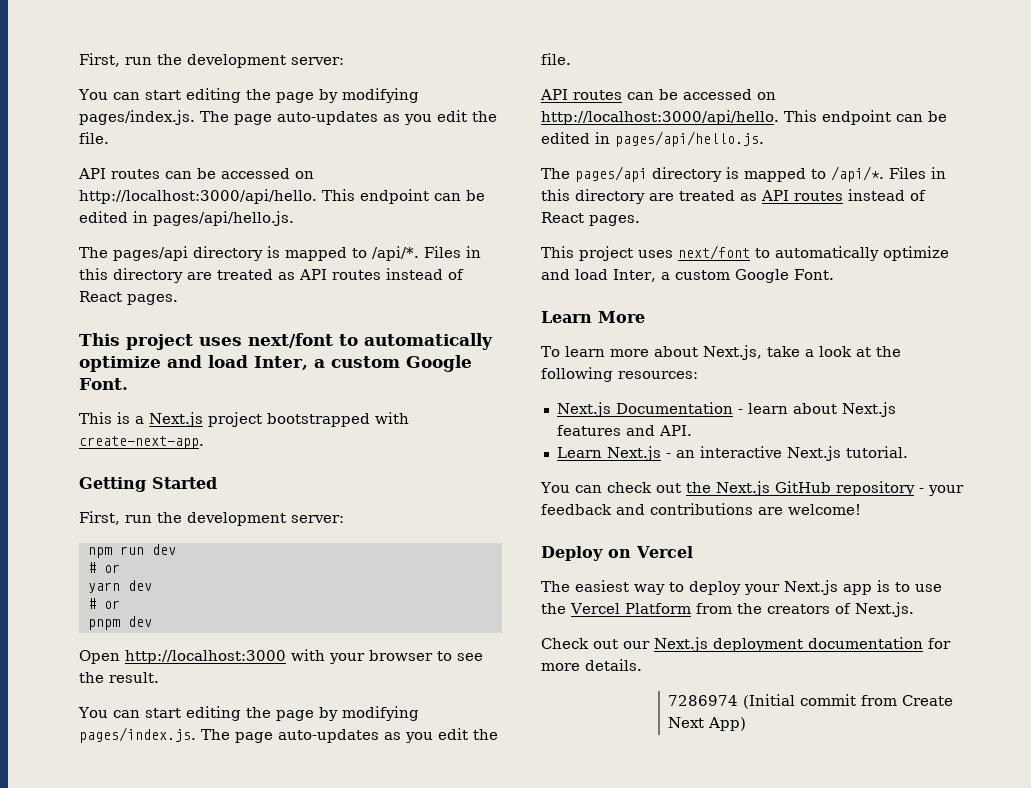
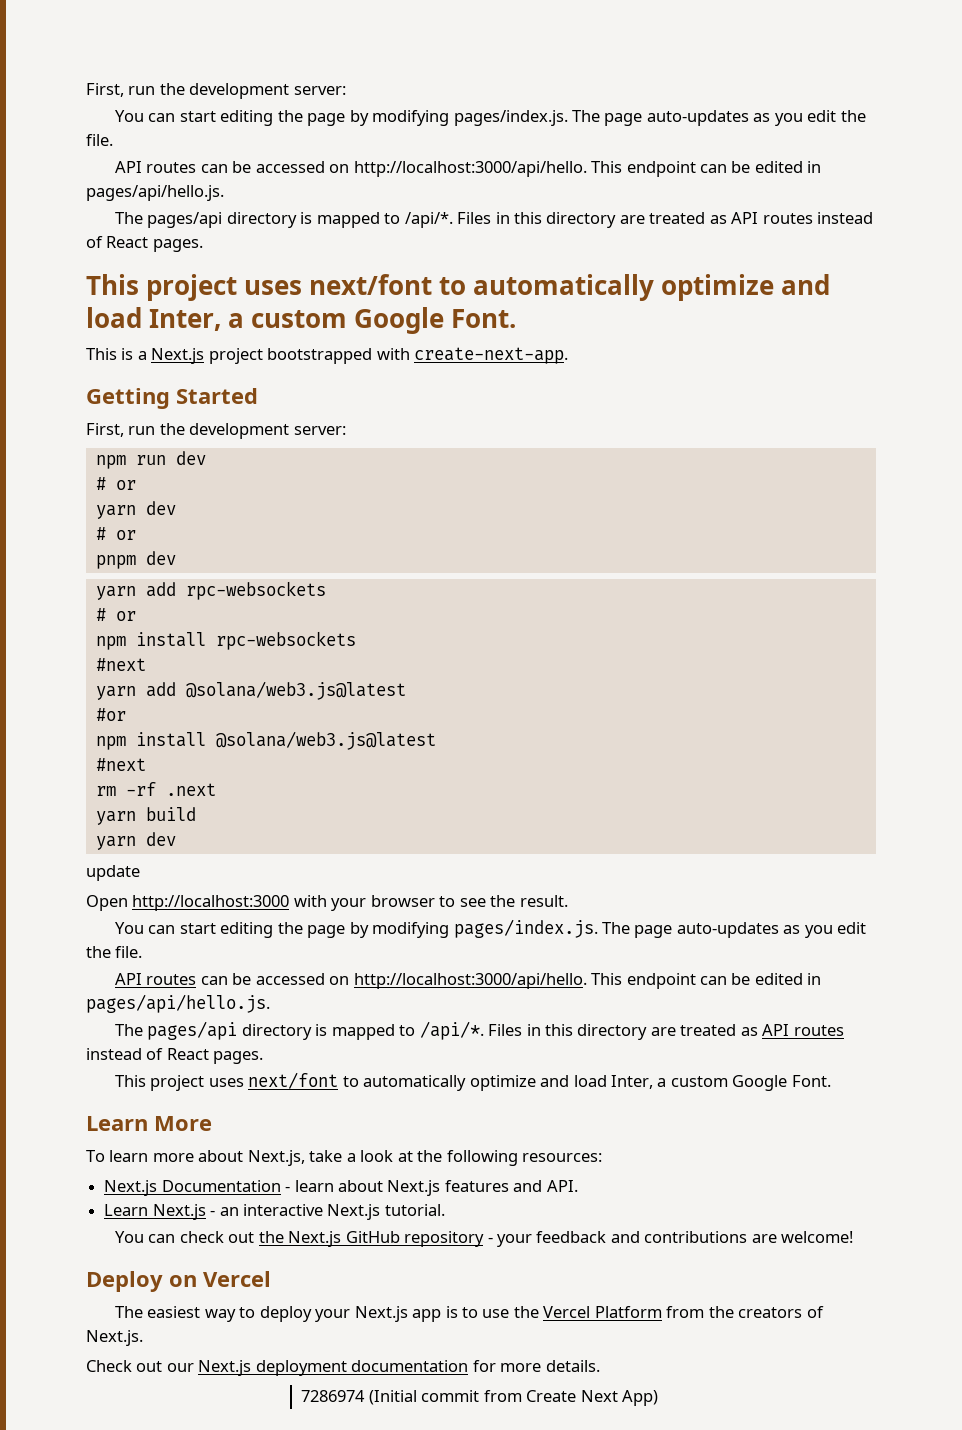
(152, 621) none -> [95,581,326,600] [95,608,136,621] [95,631,356,650] [95,658,146,671] [95,681,406,700] [95,708,126,721] [95,731,436,750] [95,758,146,771] [95,782,216,796] [95,807,196,825] [95,832,176,850] [86,865,140,881] // yarn add rpc-websockets // # or // npm install rpc-websockets // #next // yarn add @solana/web3.js@latest // #or // npm install @solana/web3.js@latest // #next // rm -rf .next // yarn build // yarn dev // update

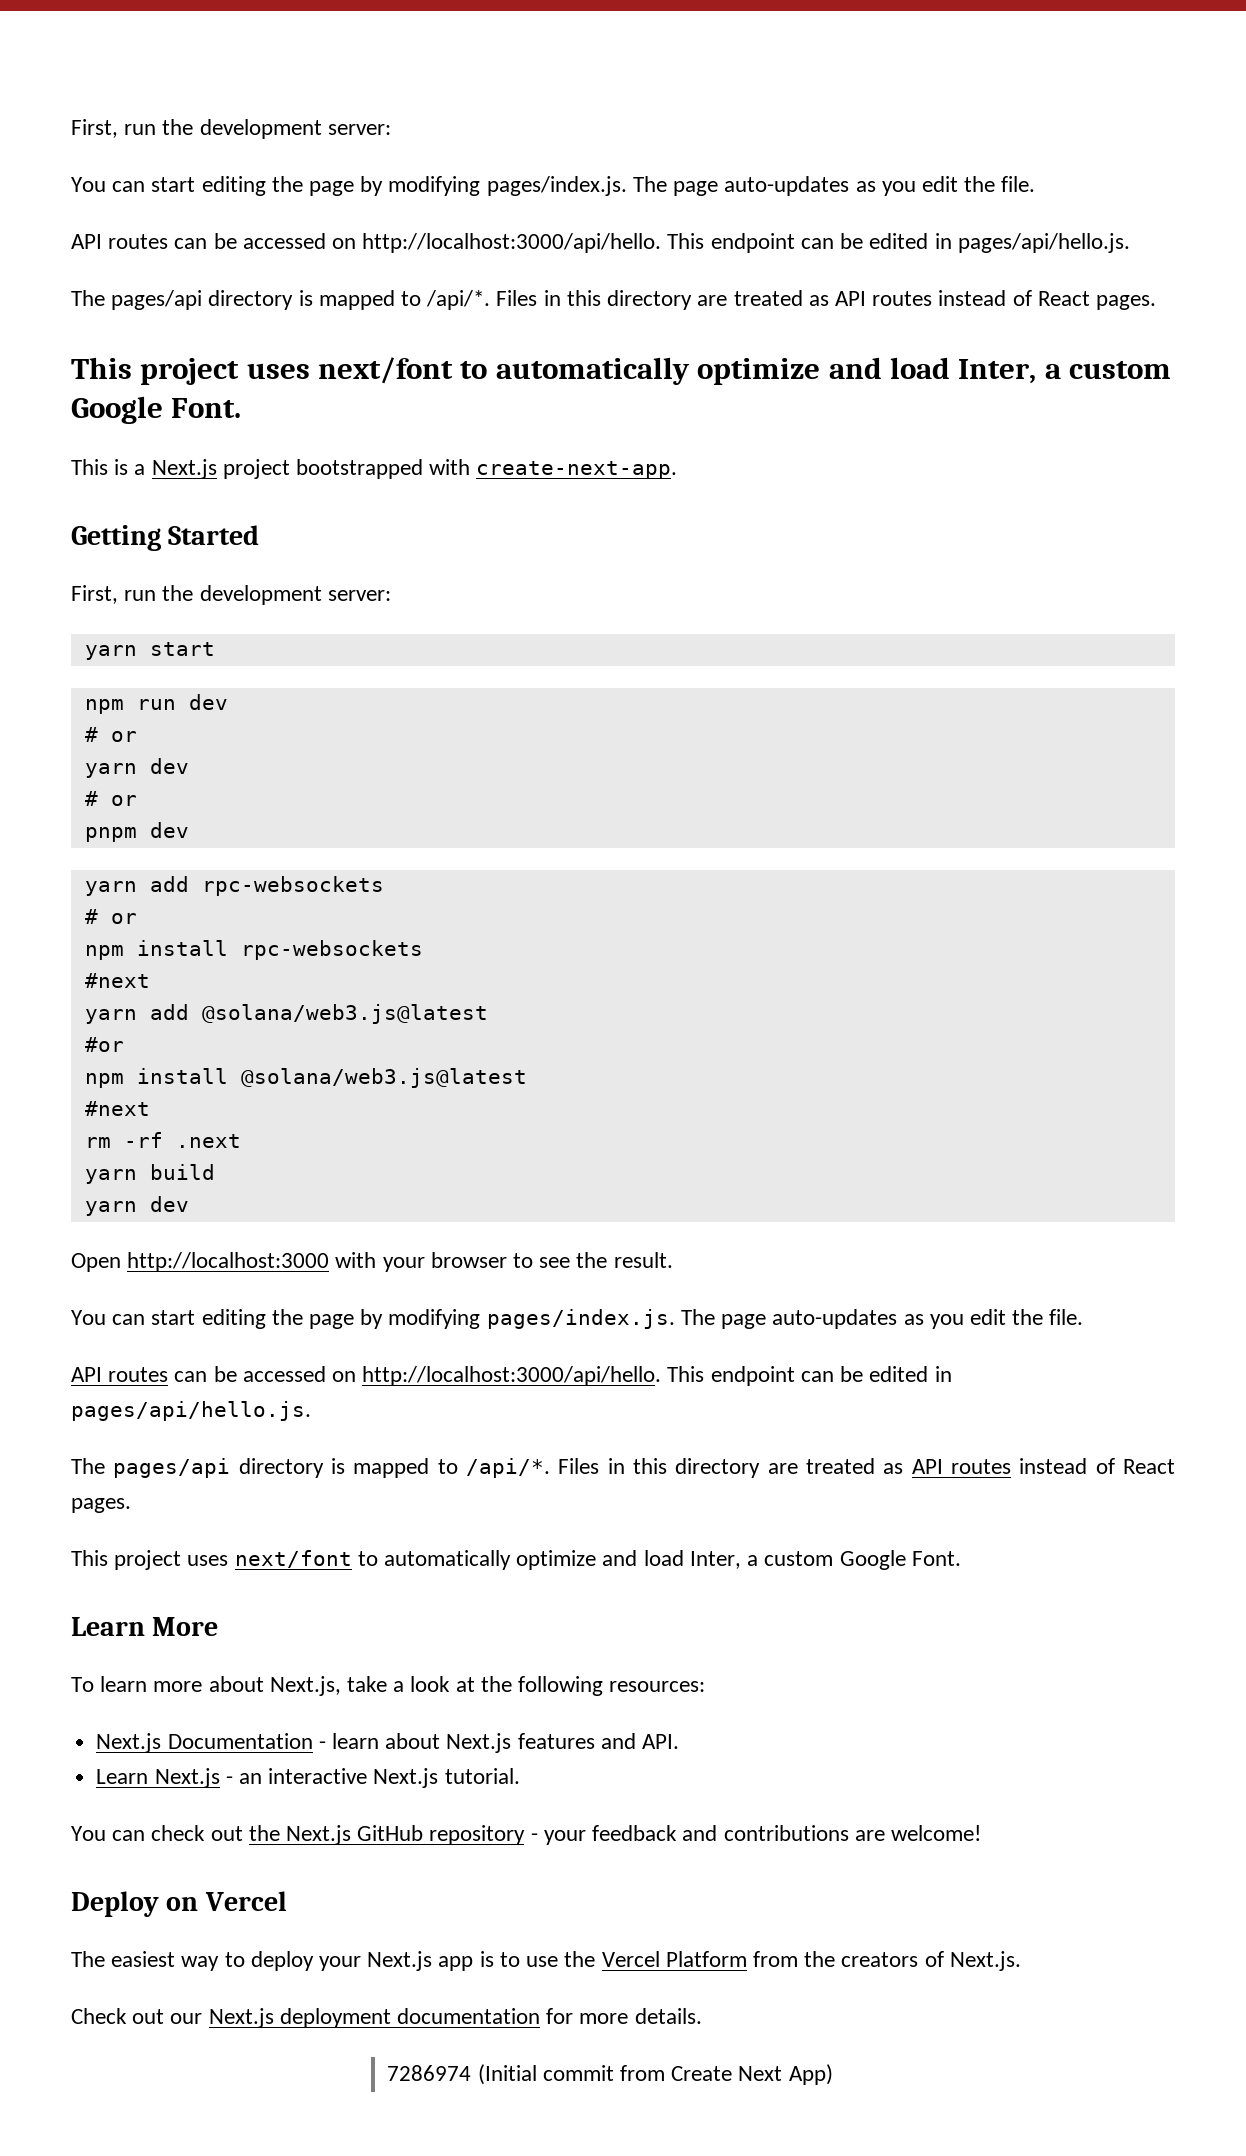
(346, 430) none -> [84,642,215,660] // yarn start
[86,865,140,881] // update -> (189, 1204) none

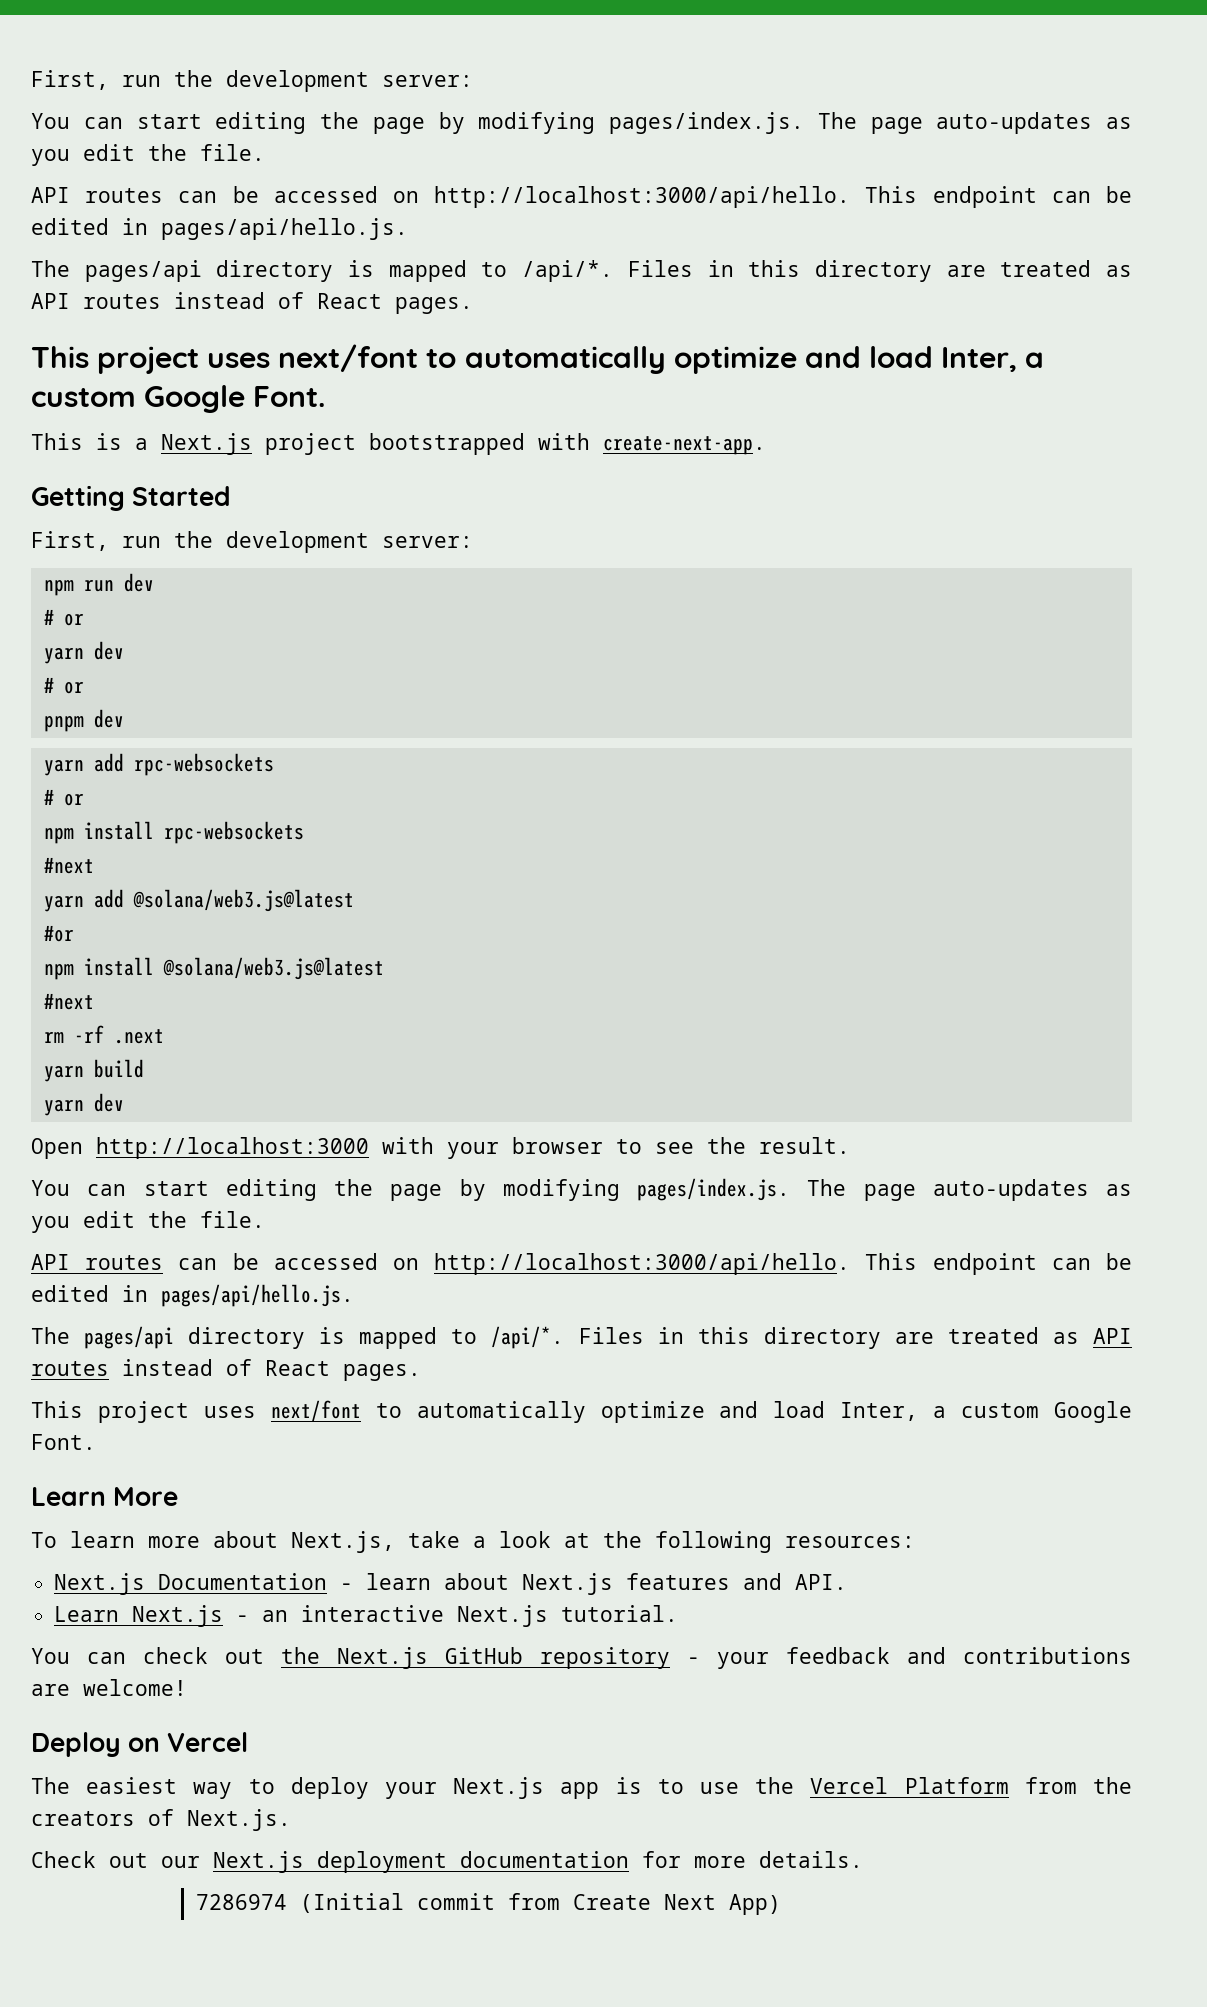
[84,642,215,660] // yarn start -> (473, 542) none

